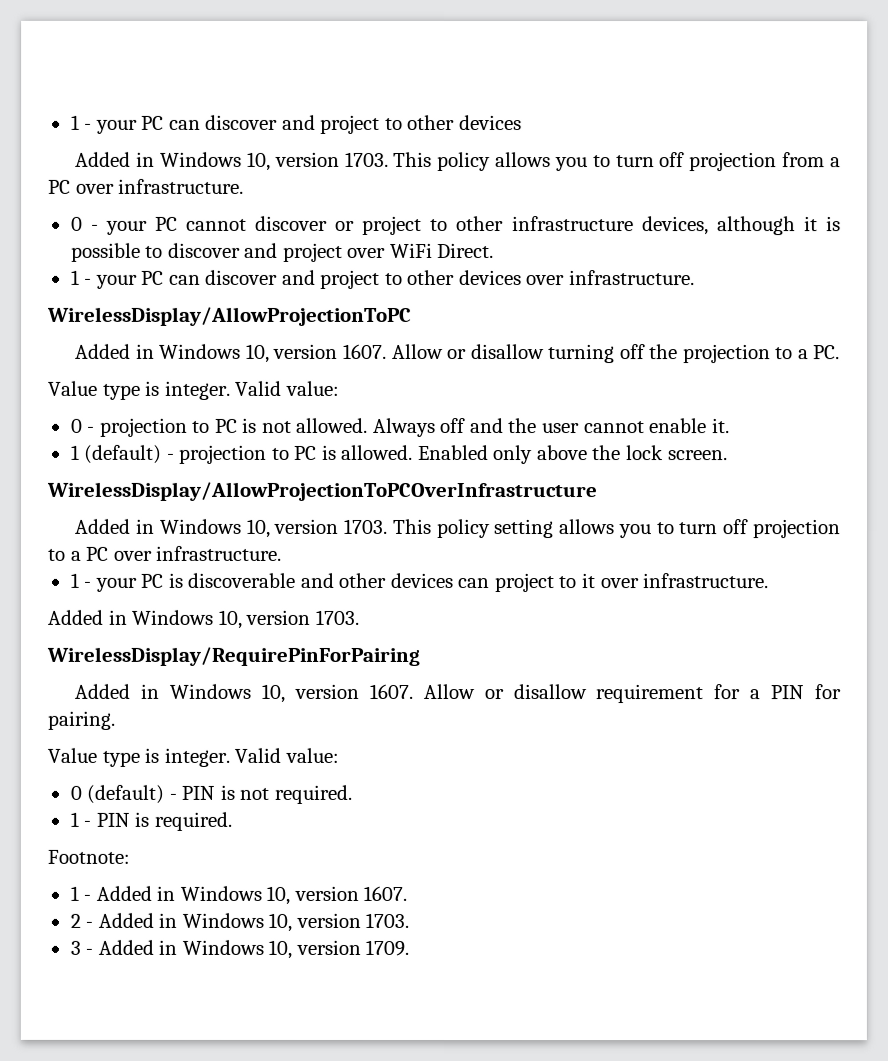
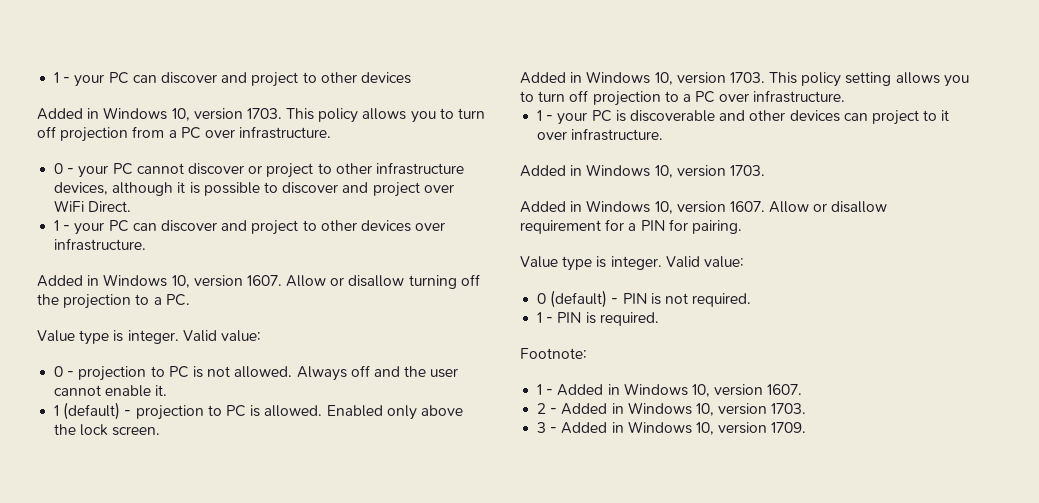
[47,306,412,326] // WirelessDisplay/AllowProjectionToPC -> (147, 244) none
[47,481,598,502] // WirelessDisplay/AllowProjectionToPCOverInfrastructure -> (161, 431) none
[46,646,420,666] // WirelessDisplay/RequirePinForPairing -> (765, 170) none

